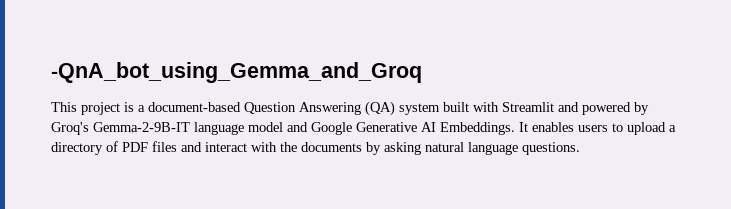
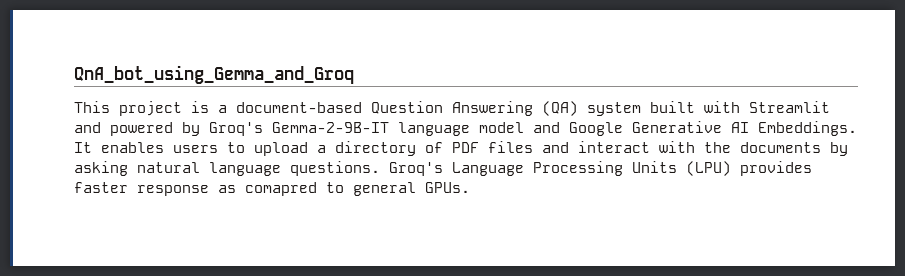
[51,62,422,83] -QnA_bot_using_Gemma_and_Groq -> [74,65,354,84] QnA_bot_using_Gemma_and_Groq
(580, 148) none -> [389,161,812,176] [74,182,470,196] Groq's Language Processing Units (LPU) provides faster response as comapred to general GPUs.

